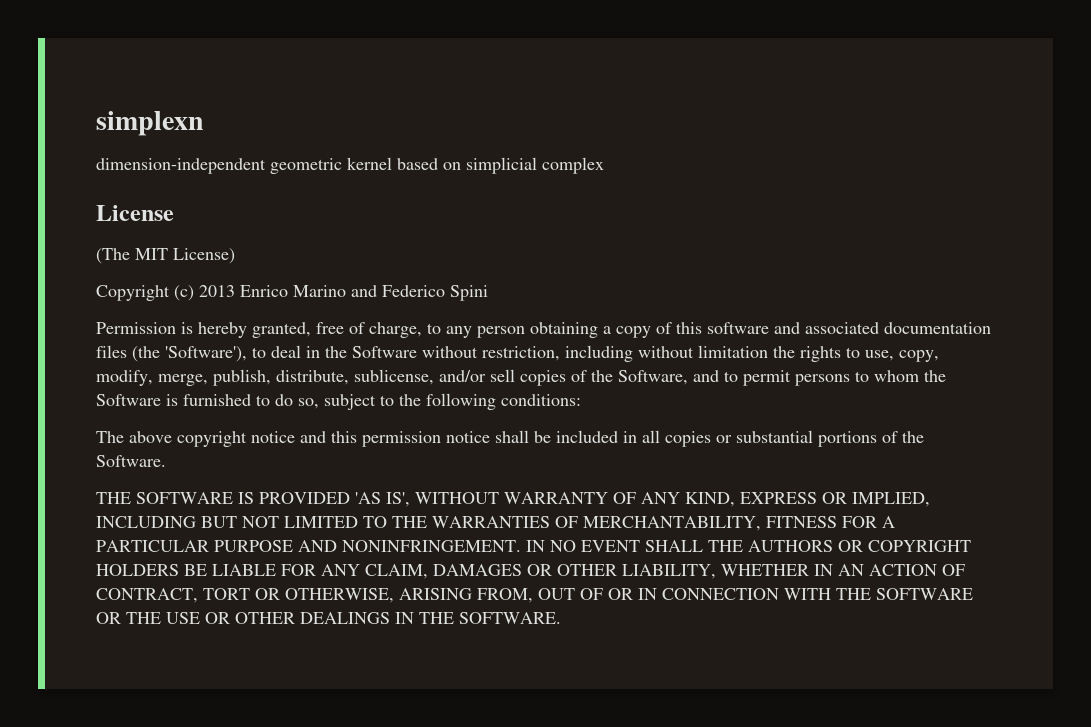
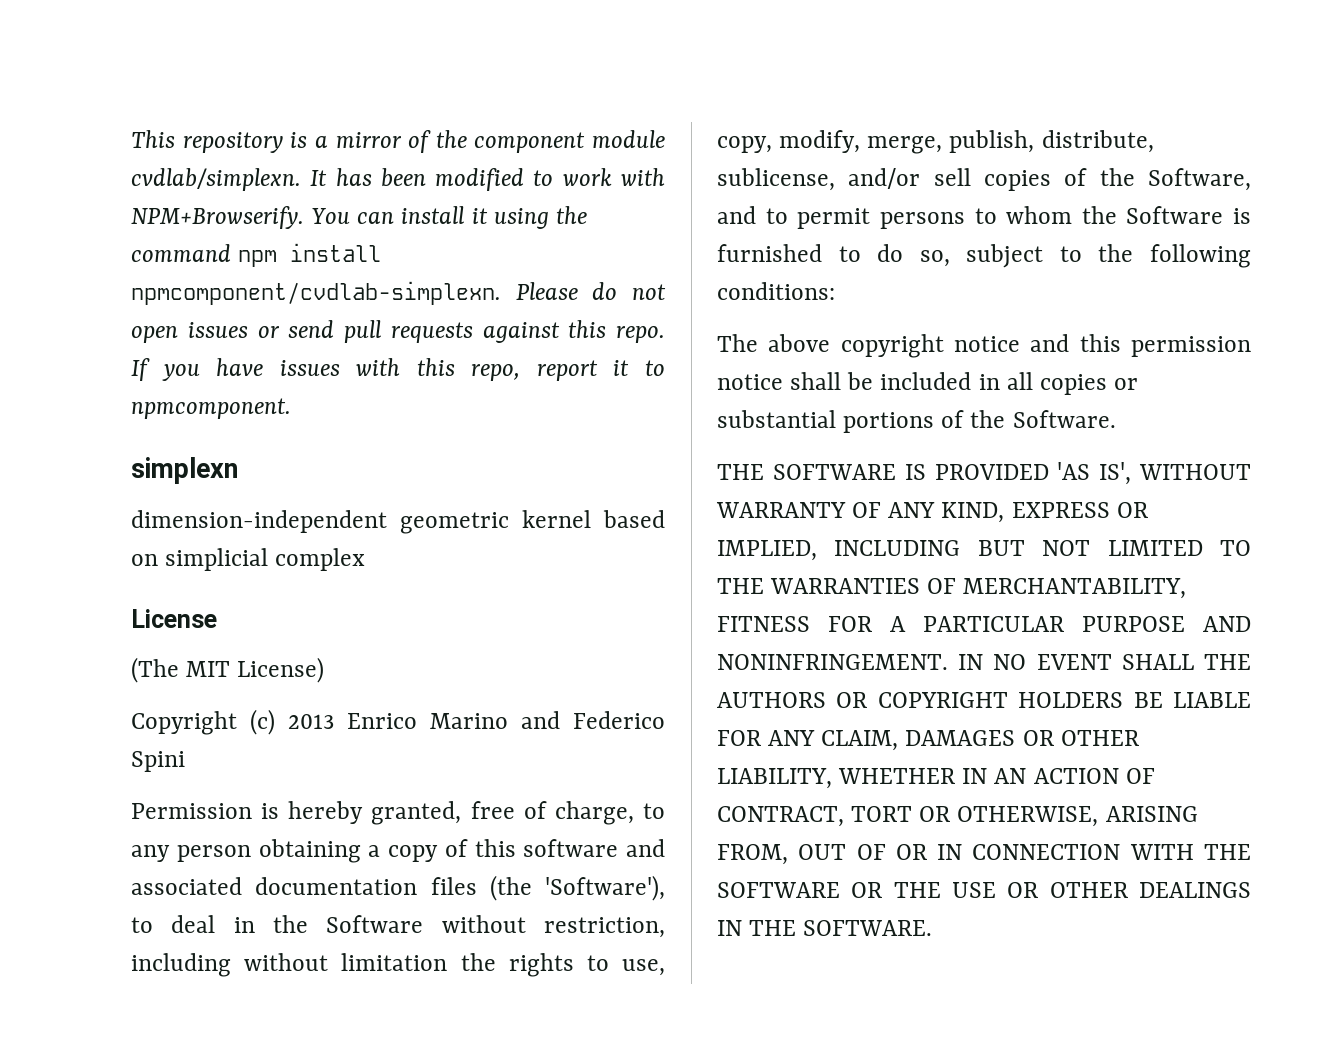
(96, 123) none -> [131,130,665,153] [131,168,665,191] [131,206,587,229] [131,243,382,267] [131,281,666,305] [131,320,665,343] [131,358,665,381] [131,398,291,419] This repository is a mirror of the component module cvdlab/simplexn. It has been modified to work with NPM+Browserify. You can install it using the command npm install npmcomponent/cvdlab-simplexn. Please do not open issues or send pull requests against this repo. If you have issues with this repo, report it to npmcomponent. //

